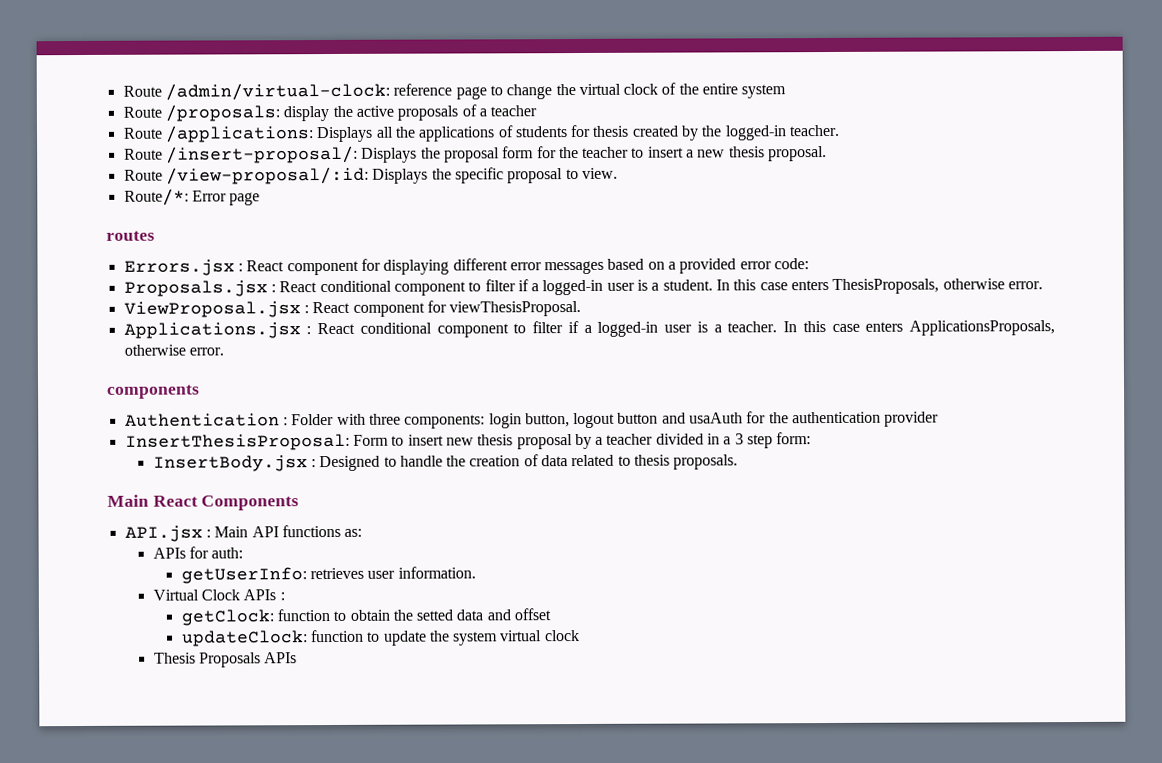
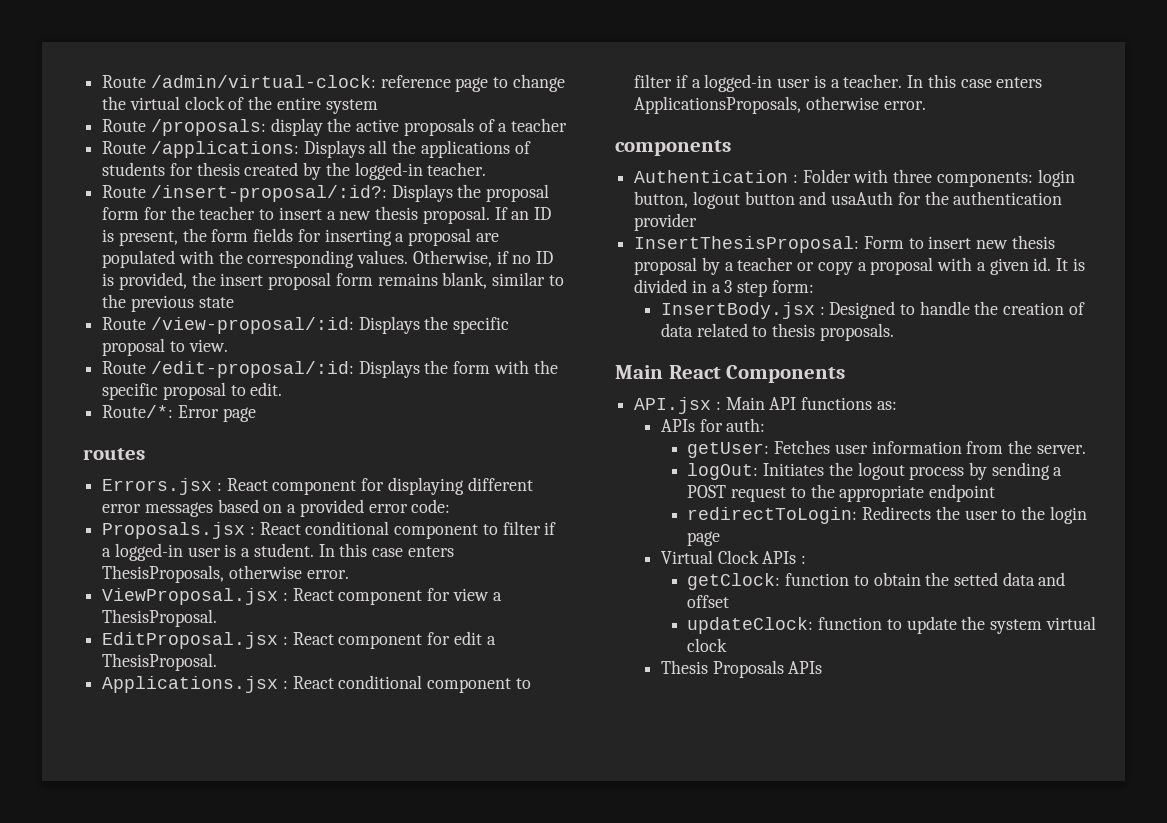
[165,145,358,164] /insert-proposal/: -> [150,185,387,202] /insert-proposal/:id?:
(828, 154) none -> [494,207,551,220] [102,228,499,246] [102,250,554,268] [102,272,564,290] [102,294,234,312] If an ID is present, the form fields for inserting a proposal are populated with the corresponding values. Otherwise, if no ID is provided, the insert proposal form remains blank, similar to the previous state
(618, 173) none -> [102,360,558,378] [102,382,283,400] // Route /edit-proposal/:id: Displays the form with the specific proposal to edit.
[449,300,582,317] viewThesisProposal. -> [452,588,502,601] [102,609,218,627] [102,631,496,649] [102,653,218,671] view a ThesisProposal. // EditProposal.jsx : React component for edit a ThesisProposal.
(654, 439) none -> [797,257,1085,275] or copy a proposal with a given id. It is
[180,566,476,584] getUserInfo: retrieves user information. -> [687,440,1086,458] [687,462,1063,480] [687,484,995,502] [687,506,1087,524] [687,531,721,546] getUser: Fetches user information from the server. // logOut: Initiates the logout process by sending a POST request to the appropriate endpoint // redirectToLogin: Redirects the user to the login page

